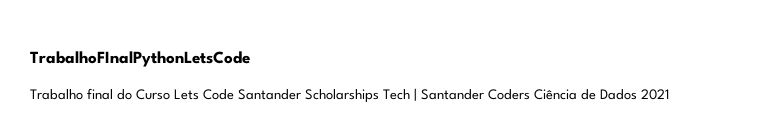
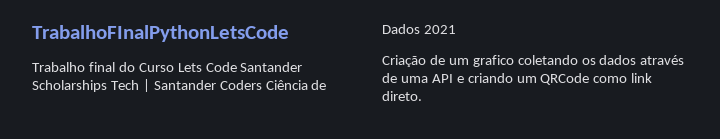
(669, 94) none -> [382,55,685,67] [382,73,653,85] [382,91,422,101] // Criação de um grafico coletando os dados através de uma API e criando um QRCode como link direto.

